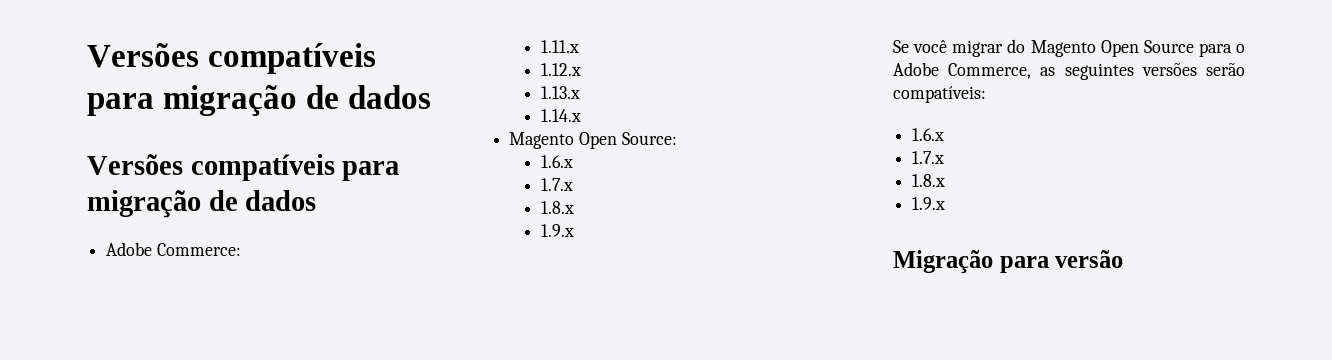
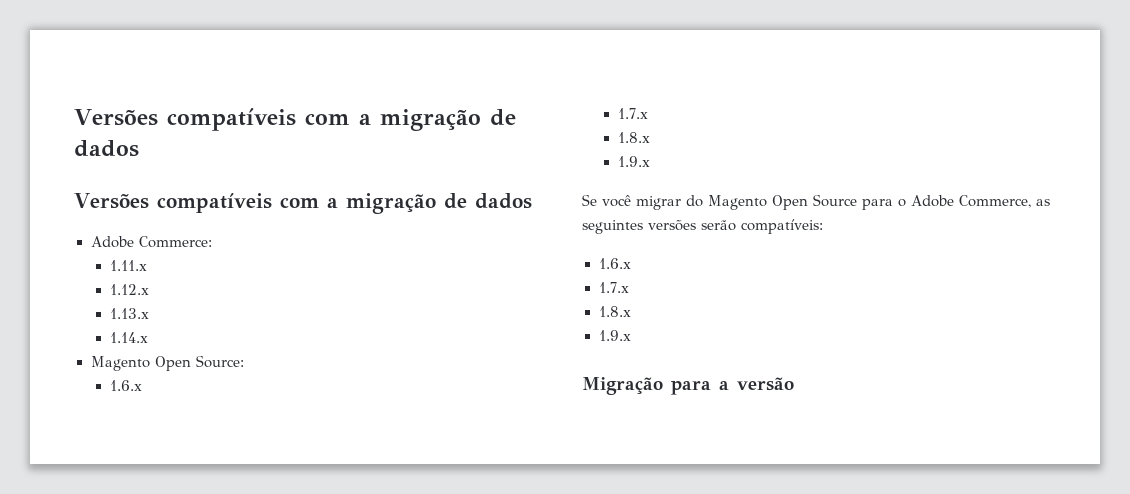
[87,43,376,74] [87,93,154,116] Versões compatíveis para -> [74,108,371,131] Versões compatíveis com a
[342,161,400,181] para -> [279,197,338,208] com a
(1049, 264) none -> [719,381,729,390] a

